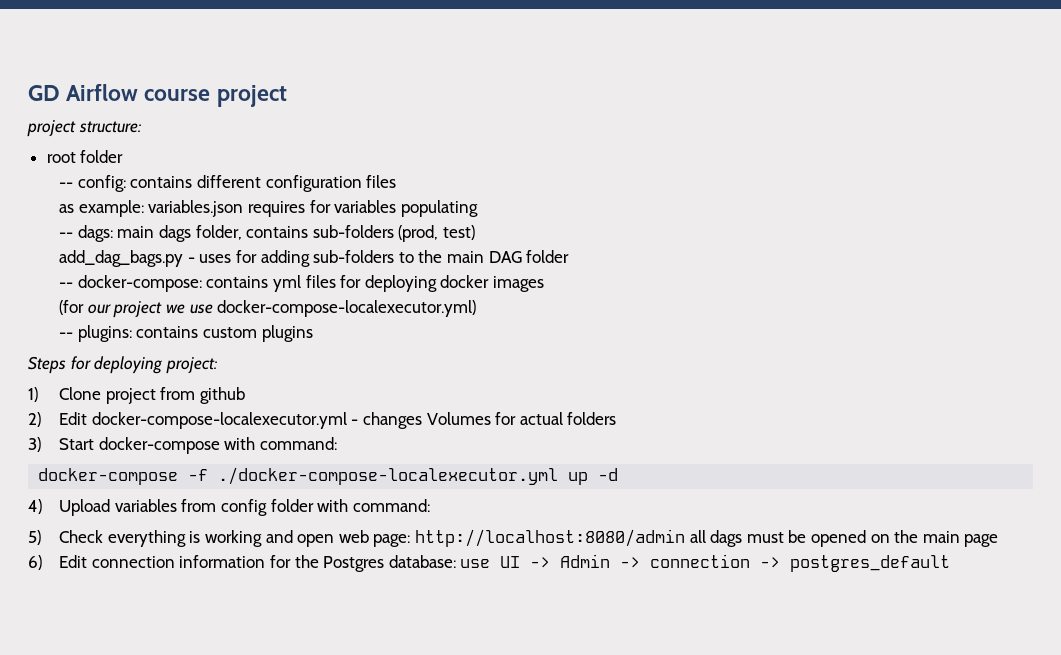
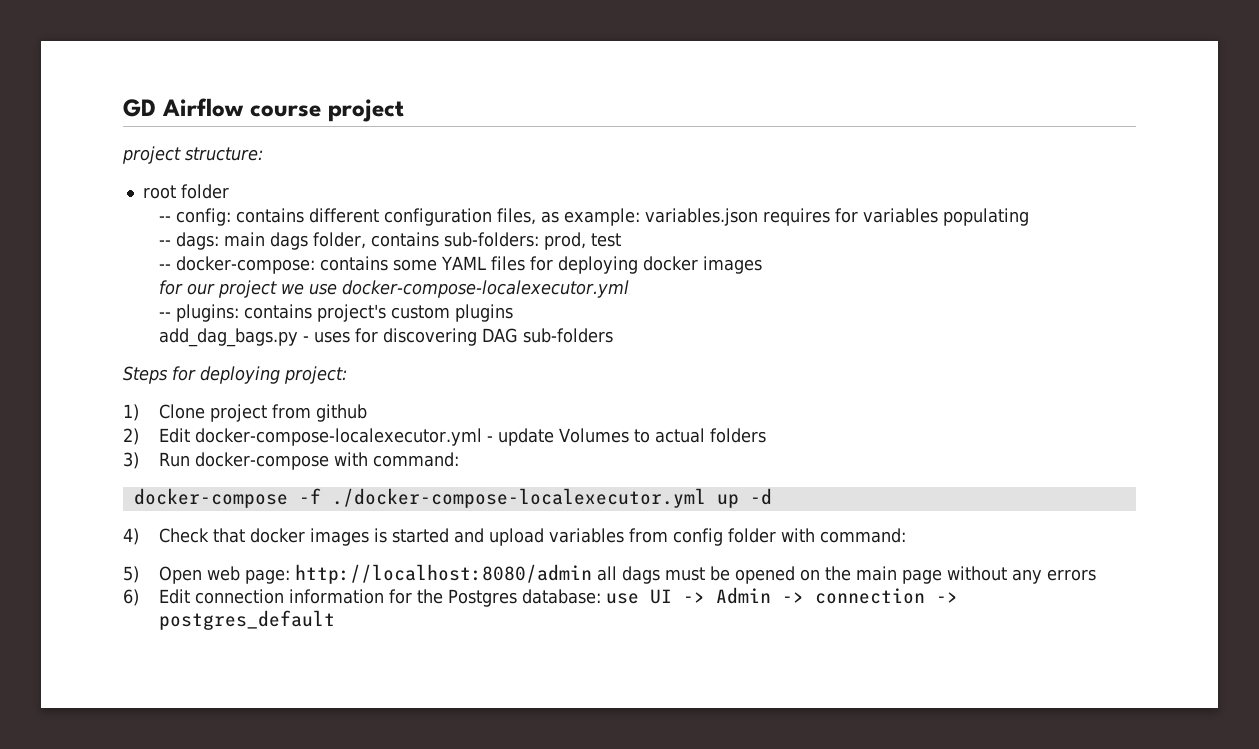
[366,175,397,188] files // -> [496,208,536,225] files,
[312,225,476,242] [59,250,570,267] sub-folders (prod, test) // add_dag_bags.py - uses for adding sub-folders to the main DAG folder -> [443,232,621,250] sub-folders: prod, test
[273,275,302,292] yml -> [392,256,486,271] some YAML
[59,300,85,315] (for -> [158,280,183,295] for
[217,300,477,317] docker-compose-localexecutor.yml) -> [341,280,629,298] docker-compose-localexecutor.yml
(199, 332) none -> [316,304,386,322] project's
(313, 333) none -> [158,328,613,347] // add_dag_bags.py - uses for discovering DAG sub-folders
[363,412,517,429] changes Volumes for -> [497,428,650,446] update Volumes to
[59,438,95,450] Start -> [158,452,190,467] Run
[59,499,111,516] Upload -> [158,528,544,546] Check that docker images is started and upload
[59,530,335,547] Check everything is working and open -> [158,566,202,584] Open
(999, 540) none -> [946,566,1096,584] without any errors

